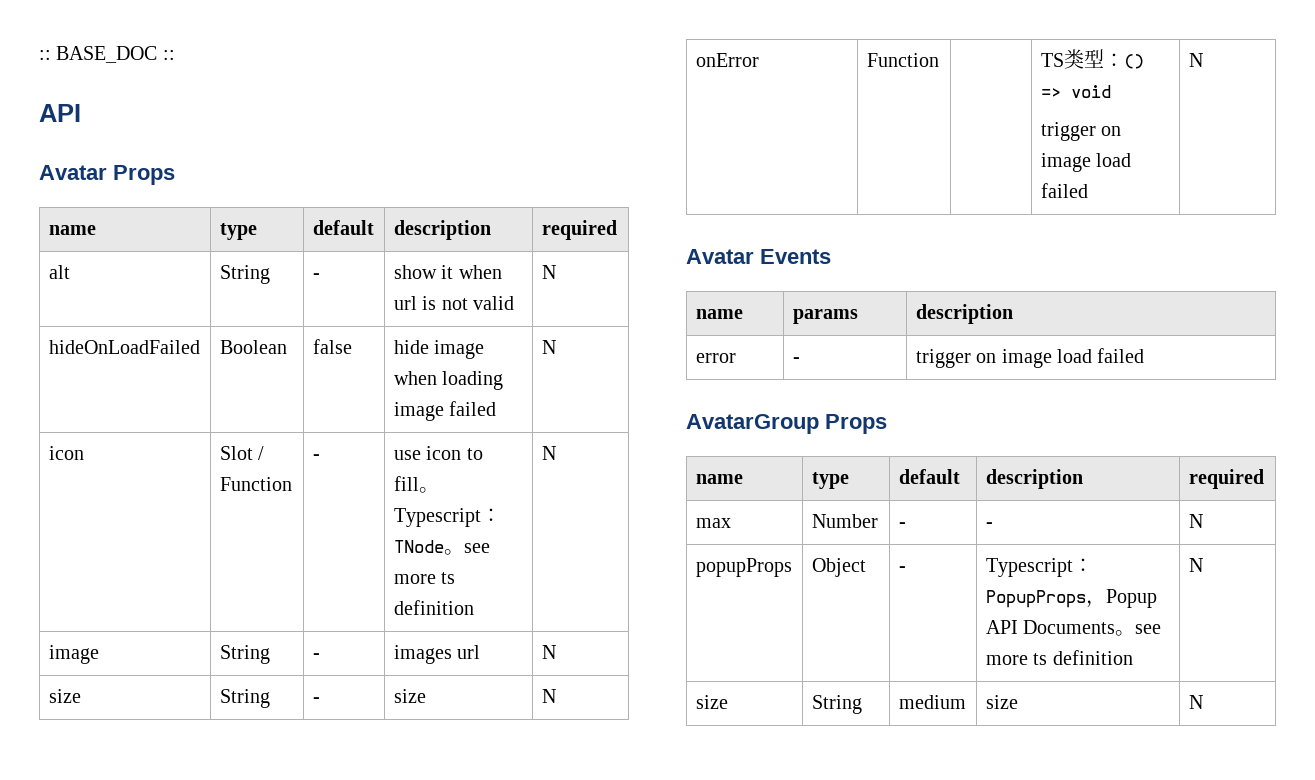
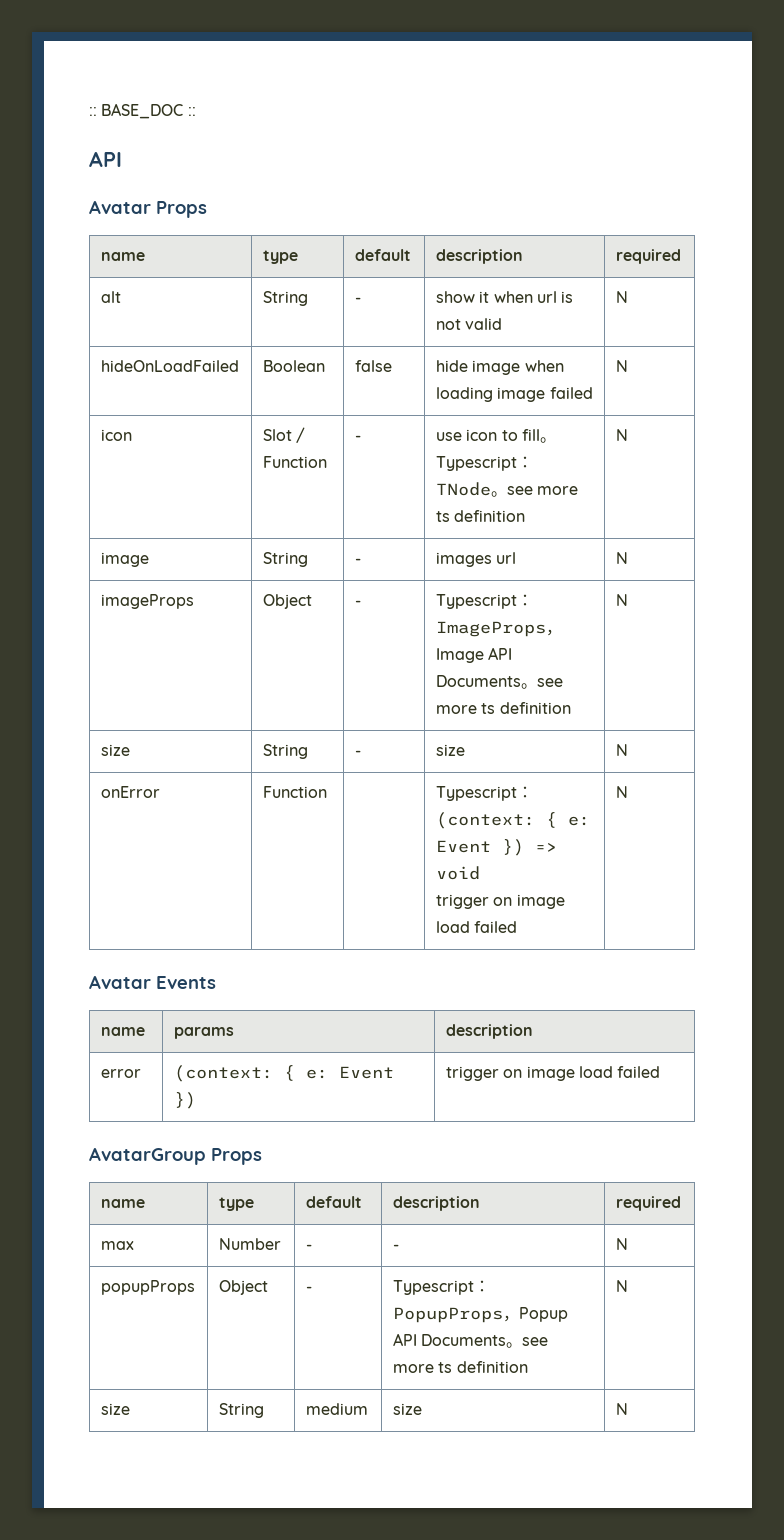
(556, 652) none -> [100,594,194,609] [262,594,312,609] [354,600,361,606] [435,594,533,609] [435,621,562,637] [435,647,513,663] [435,675,563,689] [435,702,571,714] [615,594,628,606] // imageProps | Object | - | Typescript：ImageProps，Image API Documents。see more ts definition | N
[1040,49,1144,69] TS类型：() -> [435,786,533,801] [435,812,590,829] [435,839,524,856] Typescript：(context: { e: Event })
[792,357,800,363] - -> [173,1065,394,1082] [173,1092,196,1109] (context: { e: Event })

